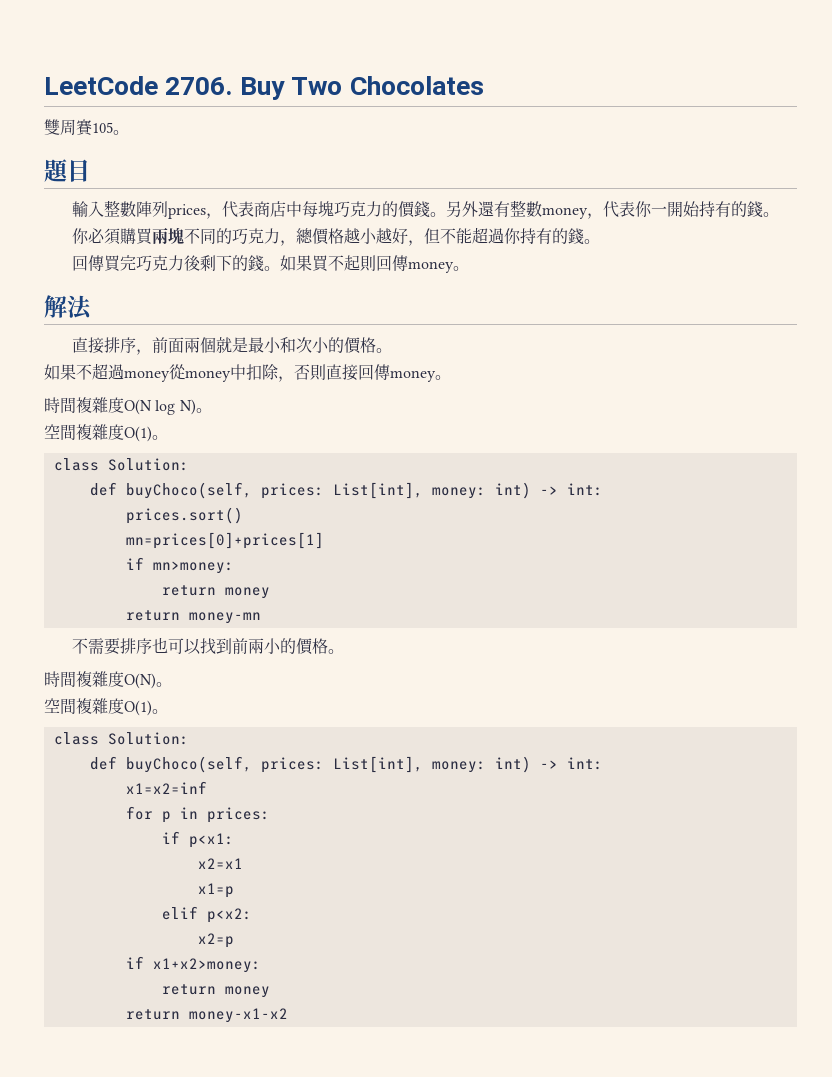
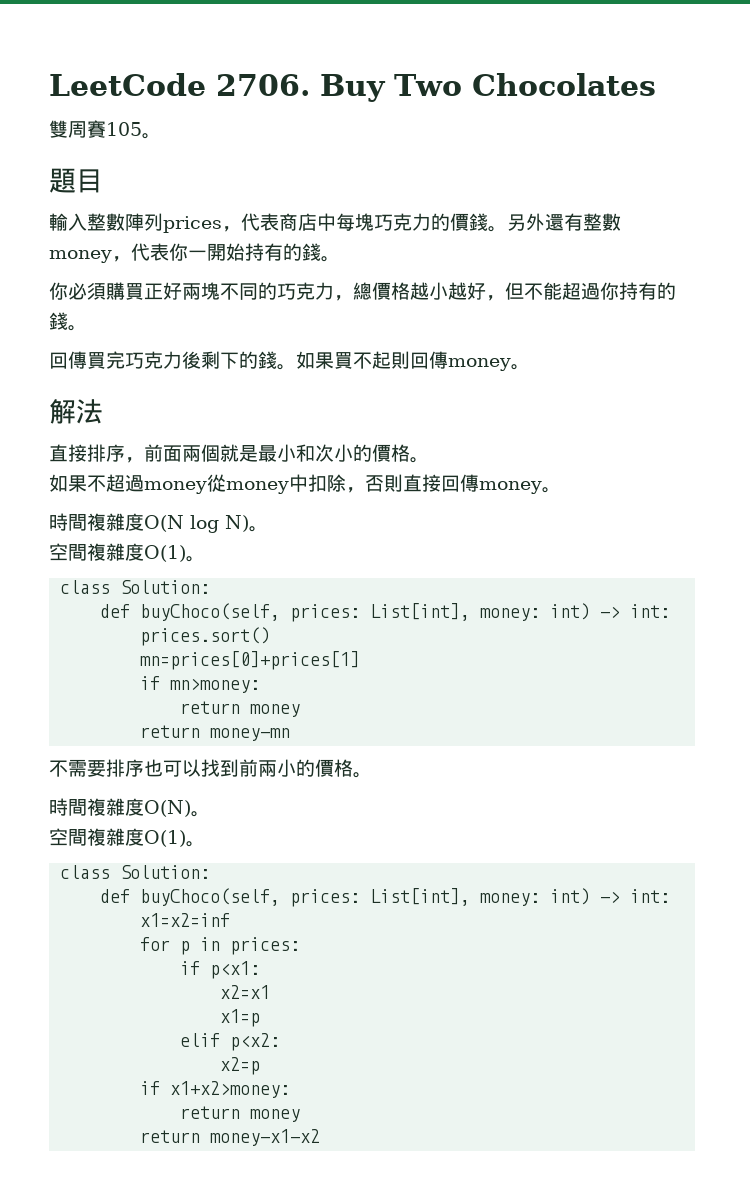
(153, 236) none -> [144,282,182,300] 正好

